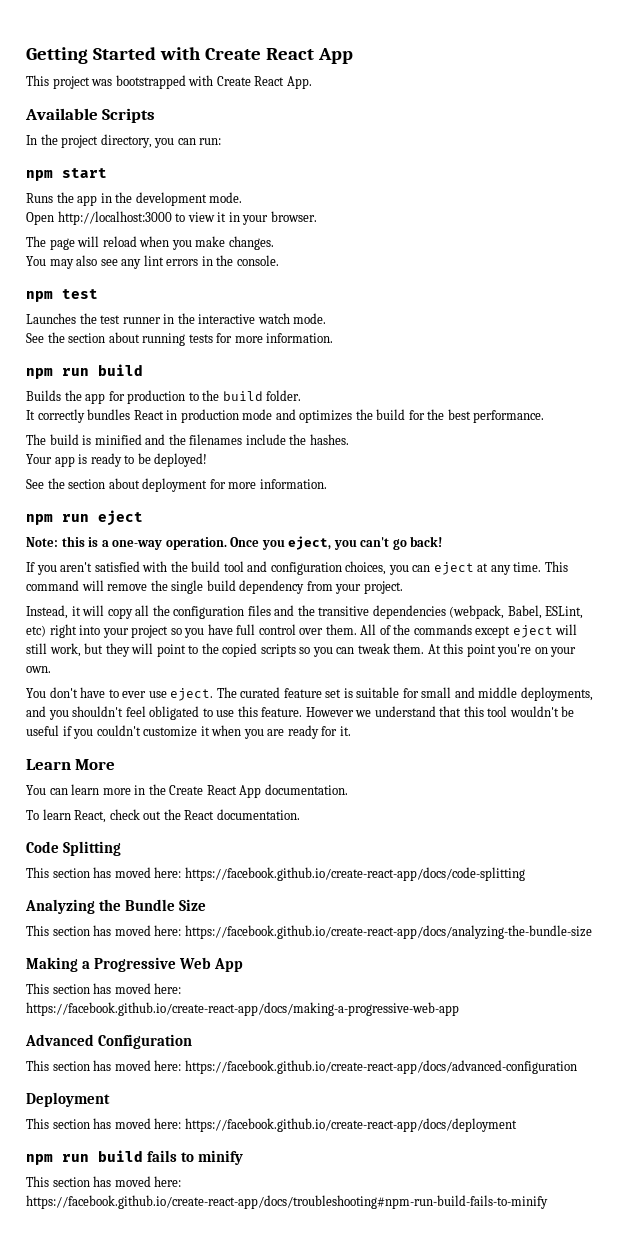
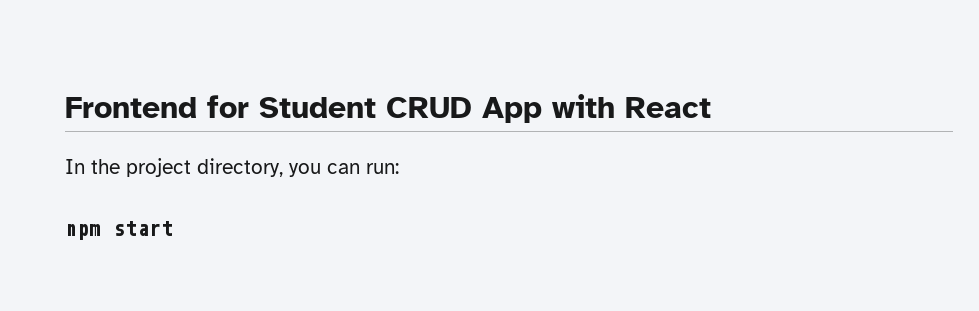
[26,47,353,64] [26,75,312,89] [25,108,156,123] Getting Started with Create React App // This project was bootstrapped with Create React App. // Available Scripts -> [65,94,711,123] Frontend for Student CRUD App with React
[26,192,243,206] [26,211,317,225] [26,236,274,250] [26,255,279,269] [26,289,98,302] [26,313,327,324] [26,332,334,346] [26,364,143,379] [26,390,302,404] [26,409,545,423] [26,434,349,445] [26,453,208,467] [26,478,327,492] [26,510,143,526] [26,536,443,550] [26,561,568,575] [26,580,403,594] [26,605,584,619] [26,624,578,638] [26,643,577,657] [26,666,51,673] [26,687,593,701] [26,706,575,720] [26,725,351,739] [26,759,116,770] [26,784,348,798] [26,809,300,823] [26,841,121,856] [26,867,525,881] [25,899,206,914] [26,925,592,939] [26,957,243,972] [26,983,182,994] [26,1002,459,1016] [25,1034,192,1049] [26,1060,577,1074] [26,1092,110,1107] [26,1118,517,1132] [26,1150,243,1165] [26,1176,182,1187] [26,1195,548,1209] // Runs the app in the development mode. // Open http://localhost:3000 to view it in your browser. // The page will reload when you make changes. // You may also see any lint errors in the console. // npm test // Launches the test runner in the interactive watch mode. // See the section about running tests for more information. // npm run build // Builds the app for production to the build folder. // It correctly bundles React in production mode and optimizes the build for the best performance. // The build is minified and the filenames include the hashes. // Your app is ready to be deployed! // See the section about deployment for more information. // npm run eject // Note: this is a one-way operation. Once you eject, you can't go back! // If you aren't satisfied with the build tool and configuration choices, you can eject at any time. This command will remove the single build dependency from your project. // Instead, it will copy all the configuration files and the transitive dependencies (webpack, Babel, ESLint, etc) right into your project so you have full control over them. All of the commands except eject will still work, but they will point to the copied scripts so you can tweak them. At this point you're on your own. // You don't have to ever use eject. The curated feature set is suitable for small and middle deployments, and you shouldn't feel obligated to use this feature. However we understand that this tool wouldn't be useful if you couldn't customize it when you are ready for it. // Learn More // You can learn more in the Create React App documentation. // To learn React, check out the React documentation. // Code Splitting // This section has moved here: https://facebook.github.io/create-react-app/docs/code-splitting // Analyzing the Bundle Size // This section has moved here: https://facebook.github.io/create-react-app/docs/analyzing-the-bundle-size // Making a Progressive Web App // This section has moved here: https://facebook.github.io/create-react-app/docs/making-a-progressive-web-app // Advanced Configuration // This section has moved here: https://facebook.github.io/create-react-app/docs/advanced-configuration // Deployment // This section has moved here: https://facebook.github.io/create-react-app/docs/deployment // npm run build fails to minify // This section has moved here: https://facebook.github.io/create-react-app/docs/troubleshooting#npm-run-build-fails-to-minify -> (173, 228) none

